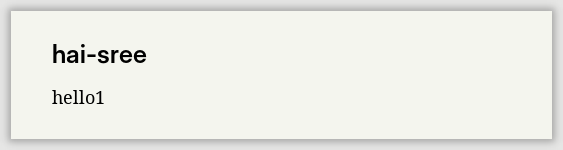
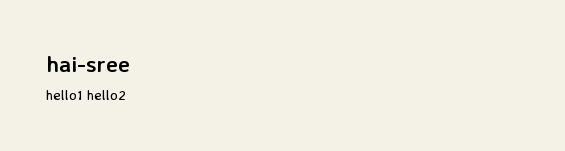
(105, 97) none -> [87,90,126,100] hello2

